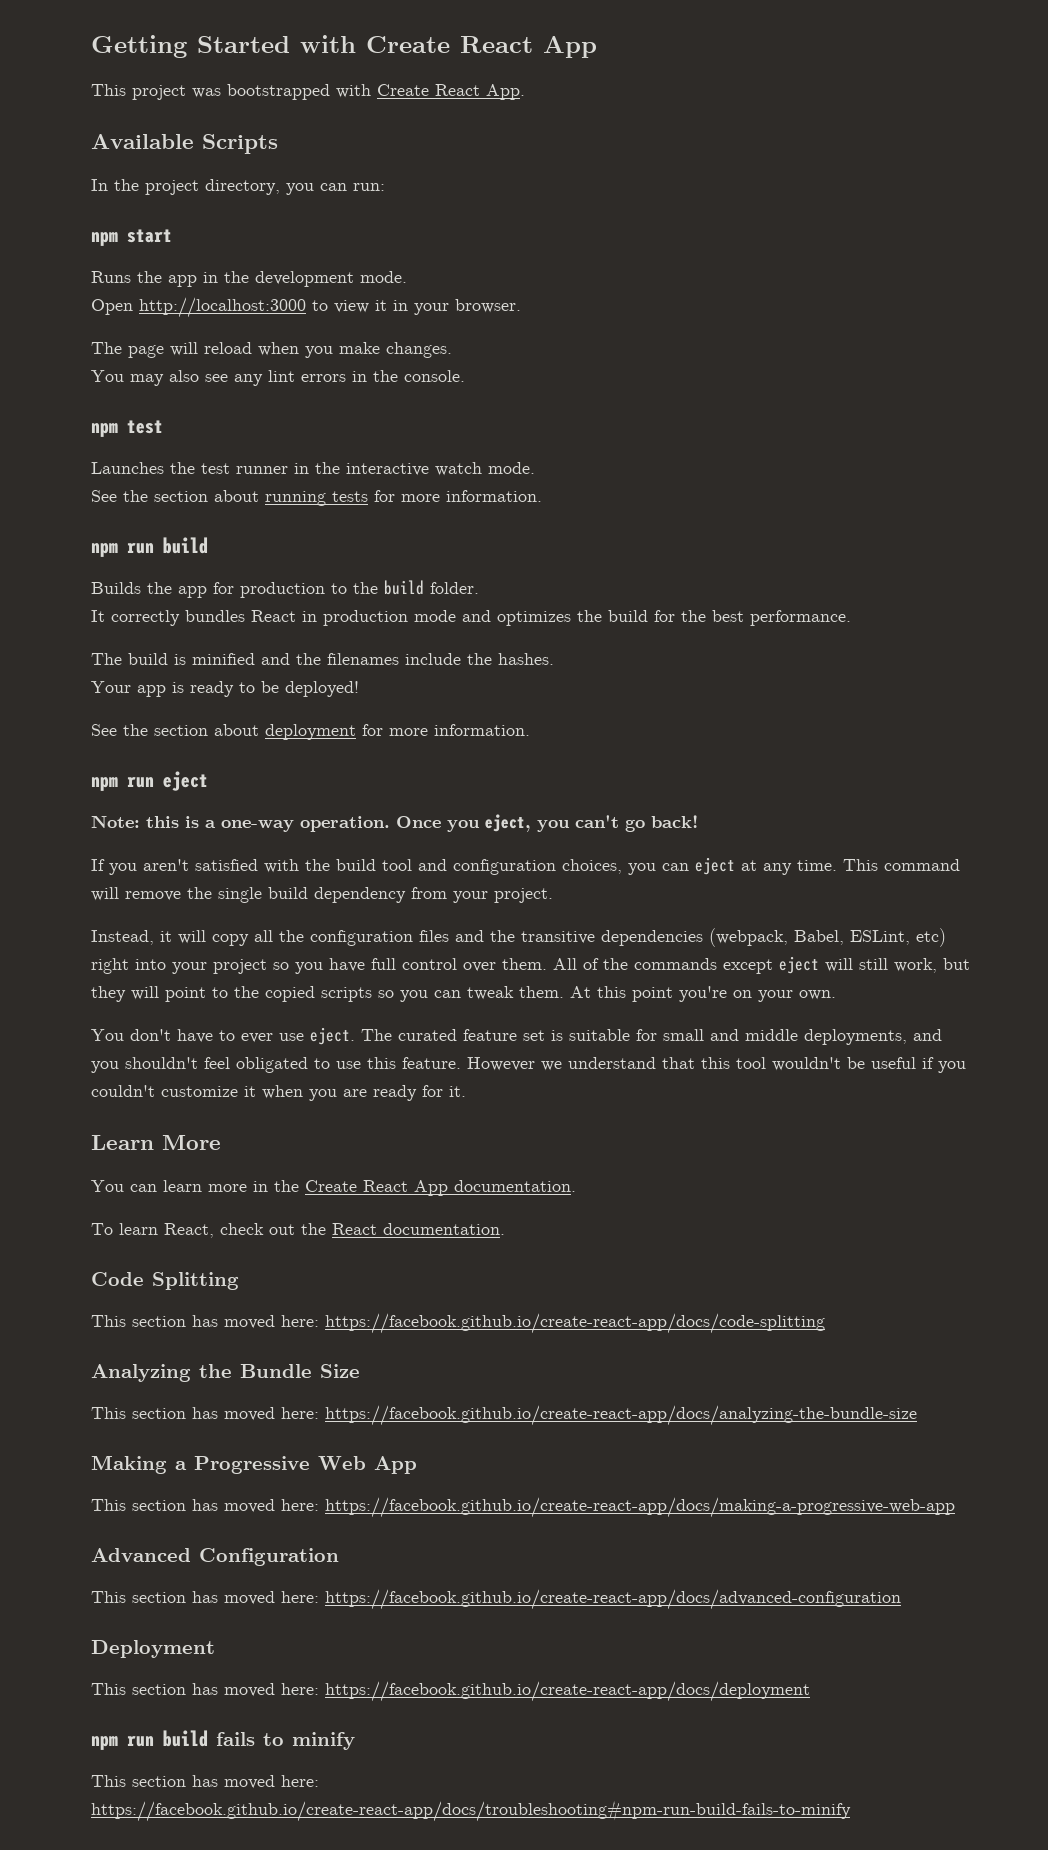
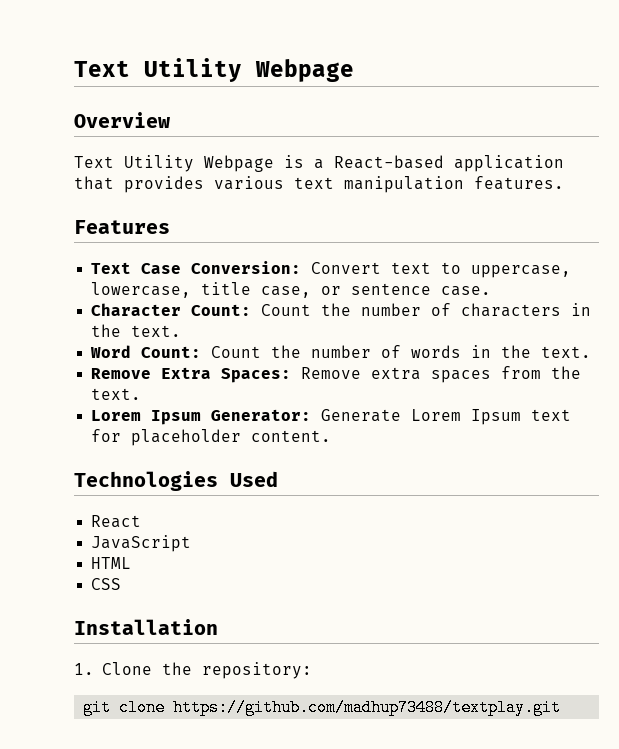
[91,35,597,58] [91,84,525,100] [91,134,278,154] [91,179,385,195] [91,229,172,246] [91,271,407,287] [91,297,521,318] [91,342,452,358] [91,370,465,386] [91,420,163,437] [91,462,535,476] [91,490,542,506] [91,537,208,557] [91,580,479,598] [91,610,851,626] [91,653,554,665] [91,681,359,697] [91,724,530,740] [91,771,208,791] [91,814,698,832] [91,857,960,875] [91,887,553,903] [91,928,946,947] [91,956,970,974] [91,986,836,1002] [91,1027,942,1045] [91,1057,966,1073] [91,1085,466,1101] [91,1135,221,1150] [91,1180,576,1196] [91,1223,505,1238] [91,1272,239,1290] [91,1313,825,1334] [91,1364,360,1382] [91,1405,917,1426] [91,1455,417,1474] [91,1497,955,1518] [91,1548,339,1566] [91,1589,901,1610] [91,1640,215,1658] [91,1681,810,1702] [91,1730,355,1750] [91,1775,319,1789] [91,1800,851,1822] Getting Started with Create React App // This project was bootstrapped with Create React App. // Available Scripts // In the project directory, you can run: // npm start // Runs the app in the development mode. // Open http://localhost:3000 to view it in your browser. // The page will reload when you make changes. // You may also see any lint errors in the console. // npm test // Launches the test runner in the interactive watch mode. // See the section about running tests for more information. // npm run build // Builds the app for production to the build folder. // It correctly bundles React in production mode and optimizes the build for the best performance. // The build is minified and the filenames include the hashes. // Your app is ready to be deployed! // See the section about deployment for more information. // npm run eject // Note: this is a one-way operation. Once you eject, you can't go back! // If you aren't satisfied with the build tool and configuration choices, you can eject at any time. This command will remove the single build dependency from your project. // Instead, it will copy all the configuration files and the transitive dependencies (webpack, Babel, ESLint, etc) right into your project so you have full control over them. All of the commands except eject will still work, but they will point to the copied scripts so you can tweak them. At this point you're on your own. // You don't have to ever use eject. The curated feature set is suitable for small and middle deployments, and you shouldn't feel obligated to use this feature. However we understand that this tool wouldn't be useful if you couldn't customize it when you are ready for it. // Learn More // You can learn more in the Create React App documentation. // To learn React, check out the React documentation. // Code Splitting // This section has moved here: https://facebook.github.io/create-react-app/docs/code-splitting // Analyzing the Bundle Size // This section has moved here: https://facebook.github.io/create-react-app/docs/analyzing-the-bundle-size // Making a Progressive Web App // This section has moved here: https://facebook.github.io/create-react-app/docs/making-a-progressive-web-app // Advanced Configuration // This section has moved here: https://facebook.github.io/create-react-app/docs/advanced-configuration // Deployment // This section has moved here: https://facebook.github.io/create-react-app/docs/deployment // npm run build fails to minify // This section has moved here: https://facebook.github.io/create-react-app/docs/troubleshooting#npm-run-build-fails-to-minify -> [74,58,354,82] [74,112,170,128] [74,155,564,172] [74,176,564,193] [74,220,170,234] [91,261,572,278] [91,282,492,298] [91,303,592,317] [91,324,182,337] [90,345,592,358] [91,366,582,383] [91,388,142,400] [91,409,572,425] [91,429,332,446] [74,471,278,491] [91,515,142,528] [91,535,192,552] [91,557,132,569] [91,578,122,590] [74,619,218,635] [74,662,312,679] [83,699,562,716] Text Utility Webpage // Overview // Text Utility Webpage is a React-based application that provides various text manipulation features. // Features // Text Case Conversion: Convert text to uppercase, lowercase, title case, or sentence case. // Character Count: Count the number of characters in the text. // Word Count: Count the number of words in the text. // Remove Extra Spaces: Remove extra spaces from the text. // Lorem Ipsum Generator: Generate Lorem Ipsum text for placeholder content. // Technologies Used // React // JavaScript // HTML // CSS // Installation // 1. Clone the repository: // git clone https://github.com/madhup73488/textplay.git

